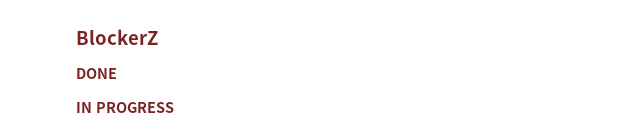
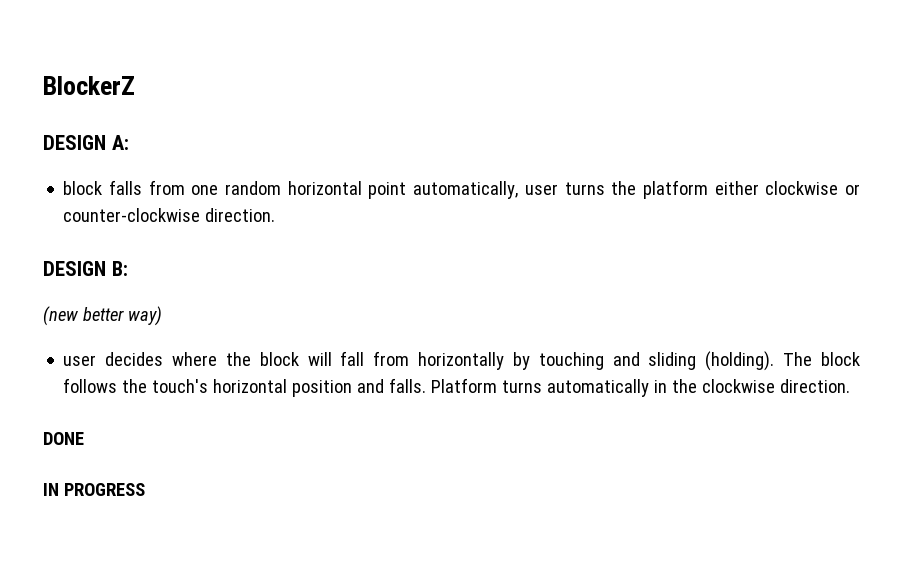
(158, 37) none -> [43,135,129,150] [63,180,860,199] [63,208,276,222] [43,261,128,276] [43,306,162,326] [63,351,861,371] [63,378,851,397] // DESIGN A: // block falls from one random horizontal point automatically, user turns the platform either clockwise or counter-clockwise direction. // DESIGN B: // (new better way) // user decides where the block will fall from horizontally by touching and sliding (holding). The block follows the touch's horizontal position and falls. Platform turns automatically in the clockwise direction.

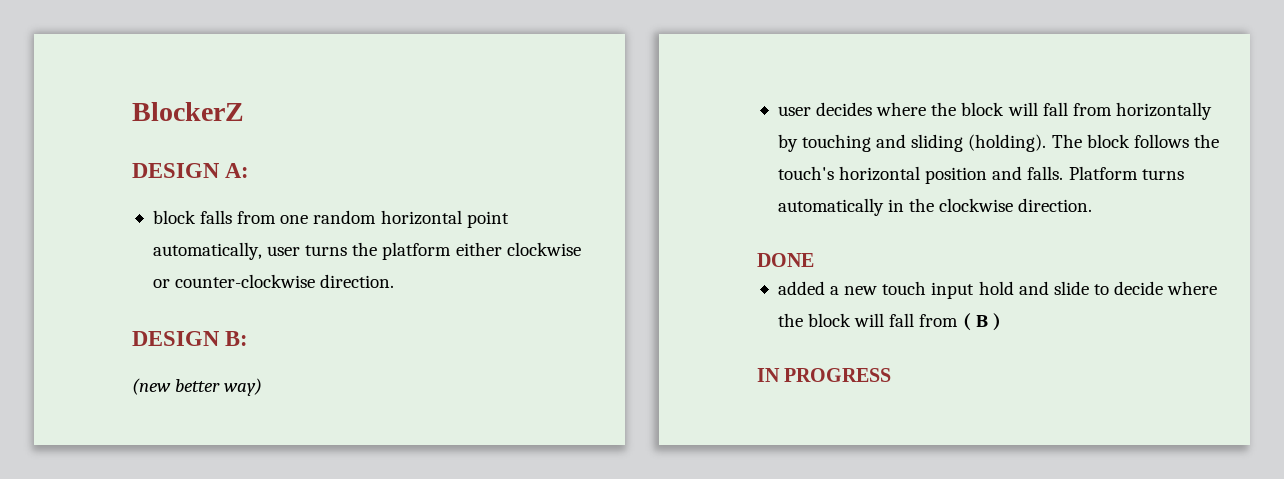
(84, 438) none -> [777,281,1218,299] [777,313,1001,331] // added a new touch input hold and slide to decide where the block will fall from ( B )

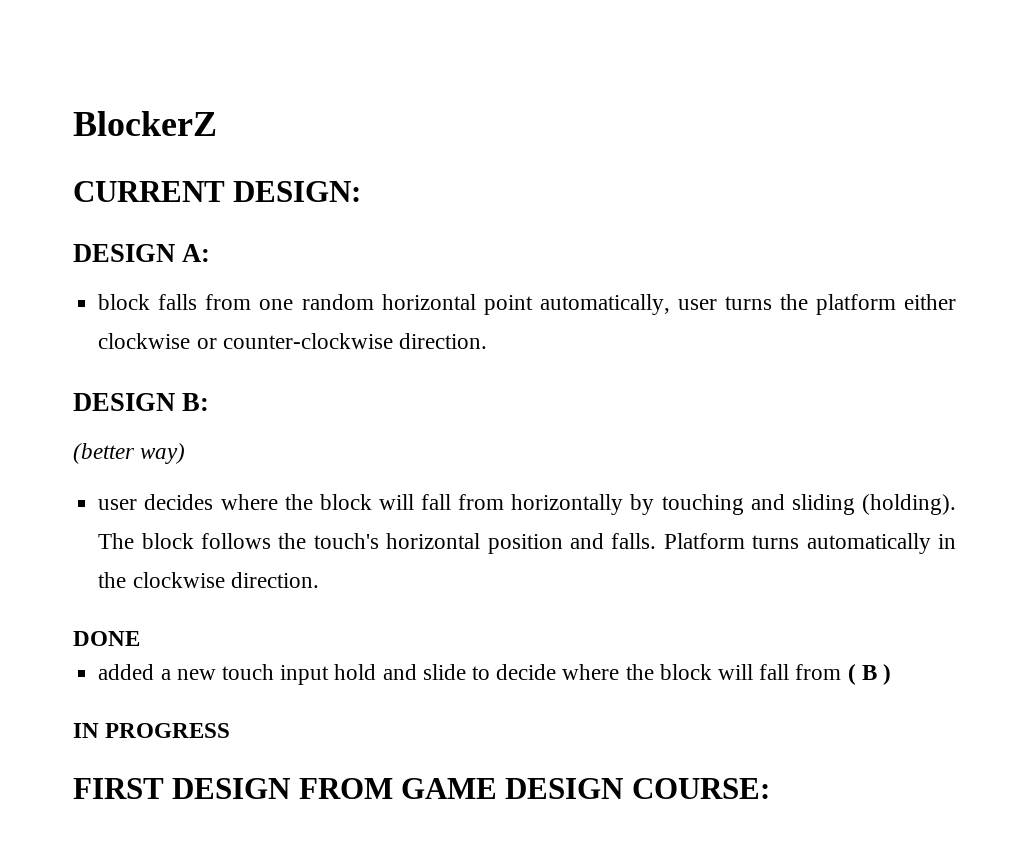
(244, 111) none -> [73,181,362,202] // CURRENT DESIGN:
[132,378,221,395] (new better -> [73,443,135,464] (better
(892, 375) none -> [73,778,770,799] // FIRST DESIGN FROM GAME DESIGN COURSE:

